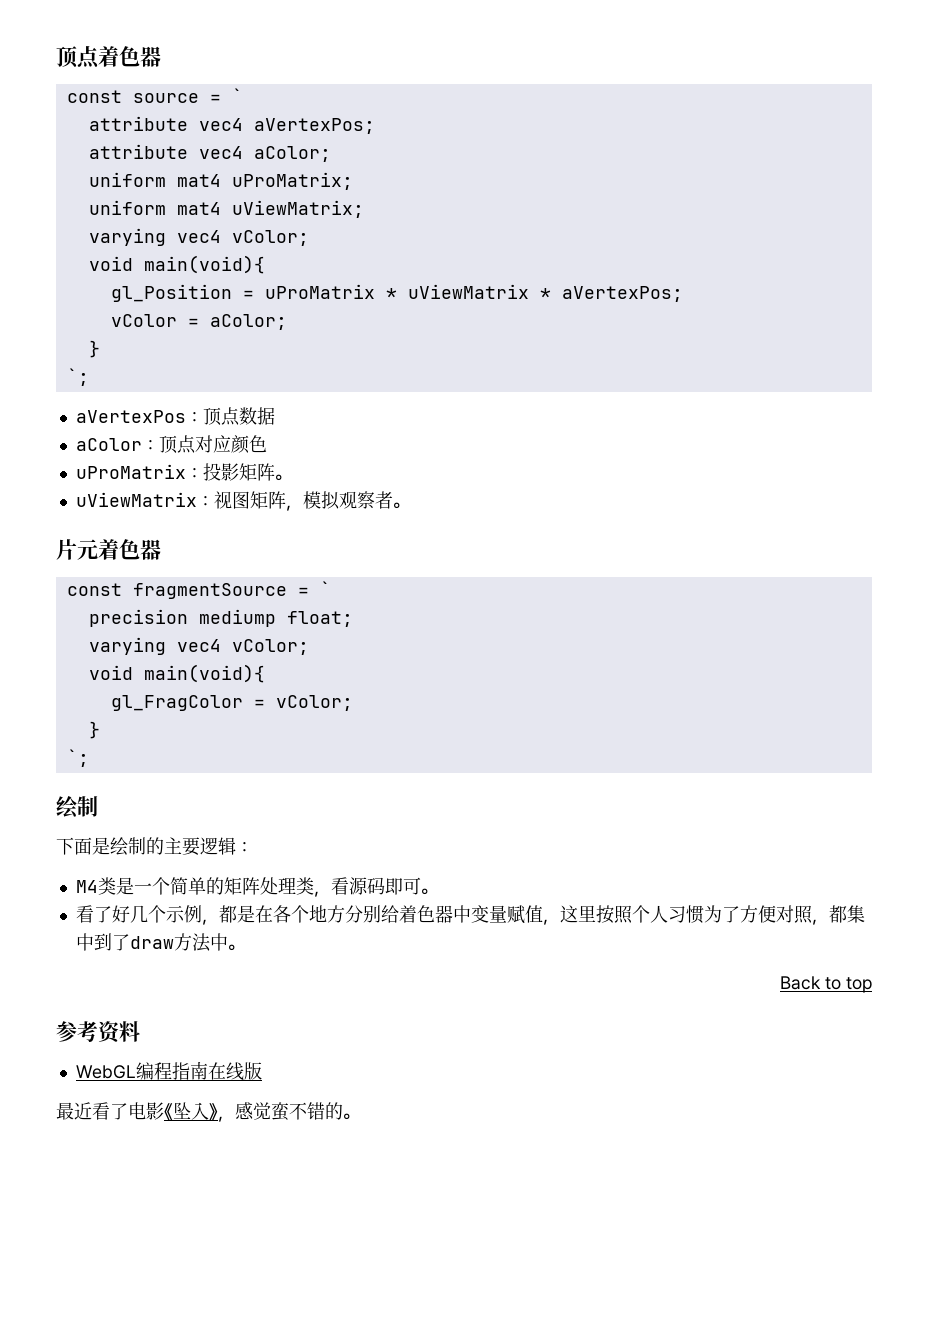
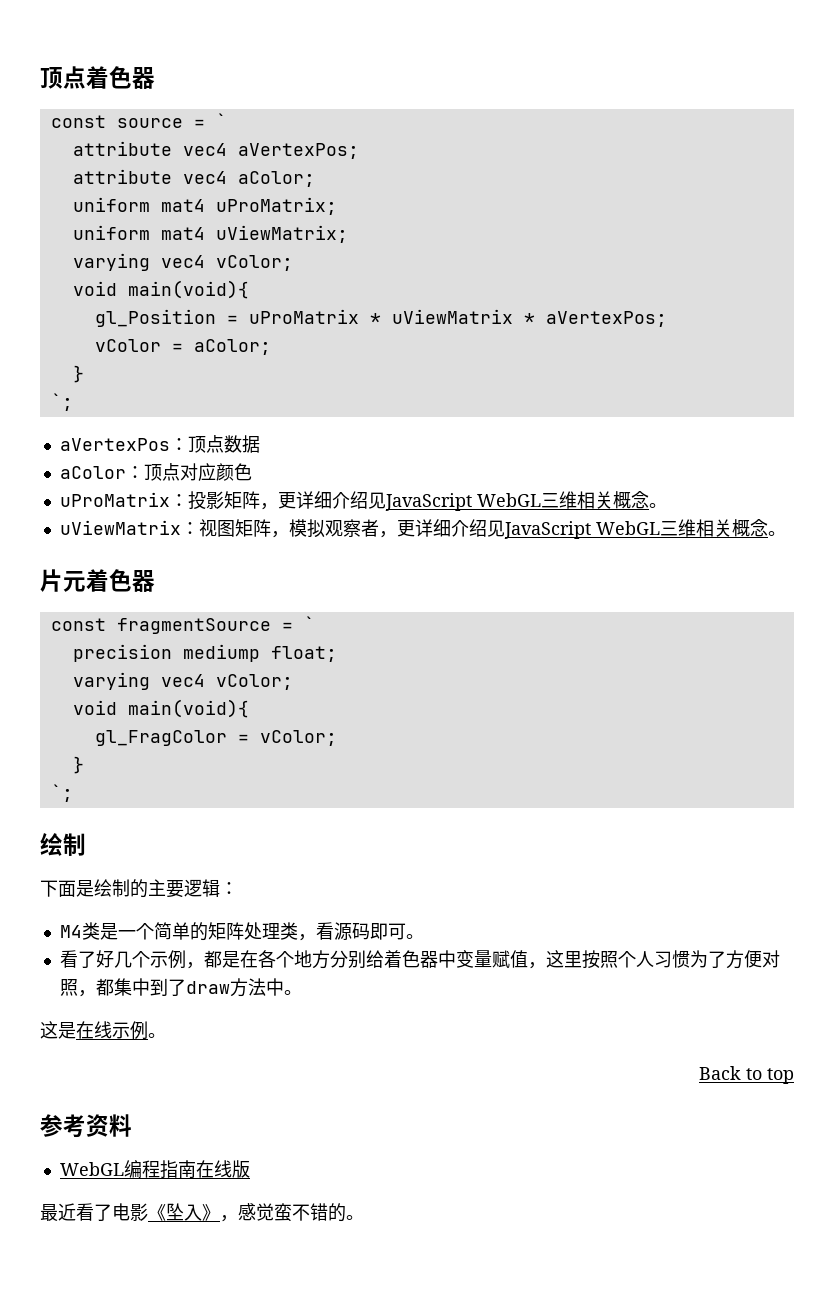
(275, 472) none -> [259,491,649,511] ，更详细介绍见JavaScript WebGL三维相关概念
(393, 500) none -> [378,519,768,539] ，更详细介绍见JavaScript WebGL三维相关概念
(245, 947) none -> [40,1021,166,1040] // 这是在线示例。

